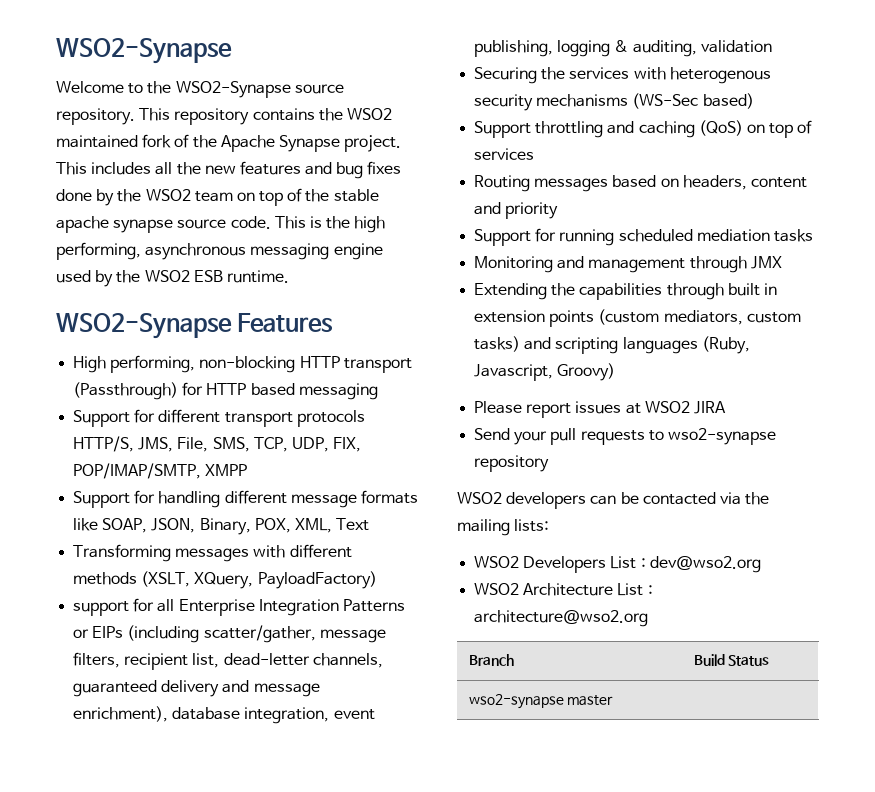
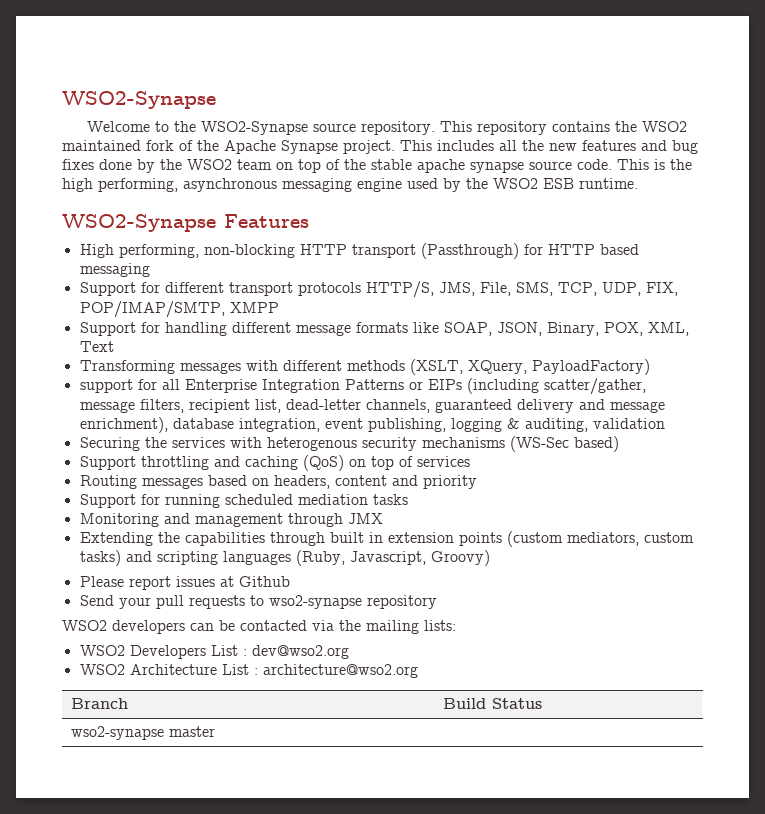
[644,401,726,414] WSO2 JIRA -> [238,576,290,587] Github

